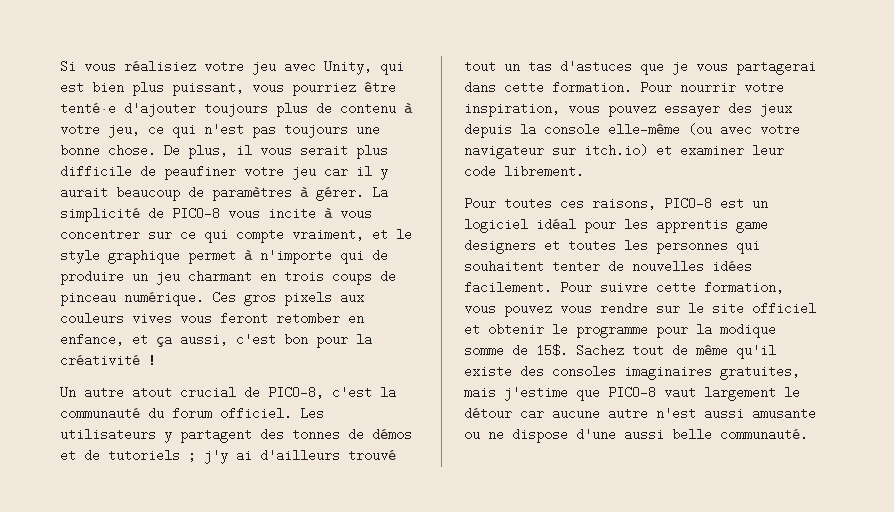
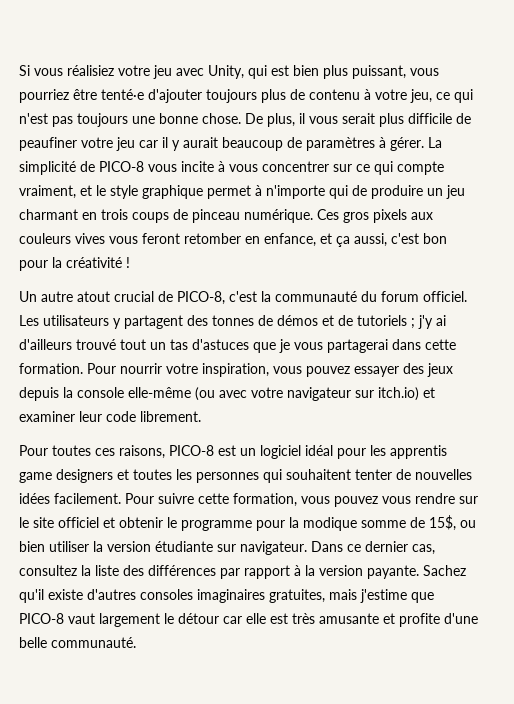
[536,344,728,357] 15$. Sachez tout de même -> [429,515,476,531] [19,541,435,555] [19,565,466,579] 15$, ou bien utiliser la version étudiante sur navigateur. Dans ce dernier cas, consultez la liste des différences par rapport à la version payante. Sachez
[520,365,544,378] des -> [87,589,136,600] d'autres
[552,407,816,420] [464,428,664,443] aucune autre n'est aussi amusante ou ne dispose d'une aussi -> [246,613,478,627] elle est très amusante et profite d'une

